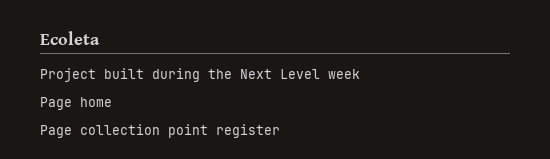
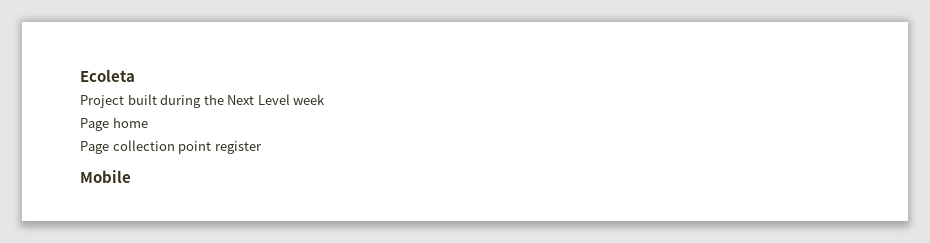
(280, 131) none -> [80,170,131,183] // Mobile

